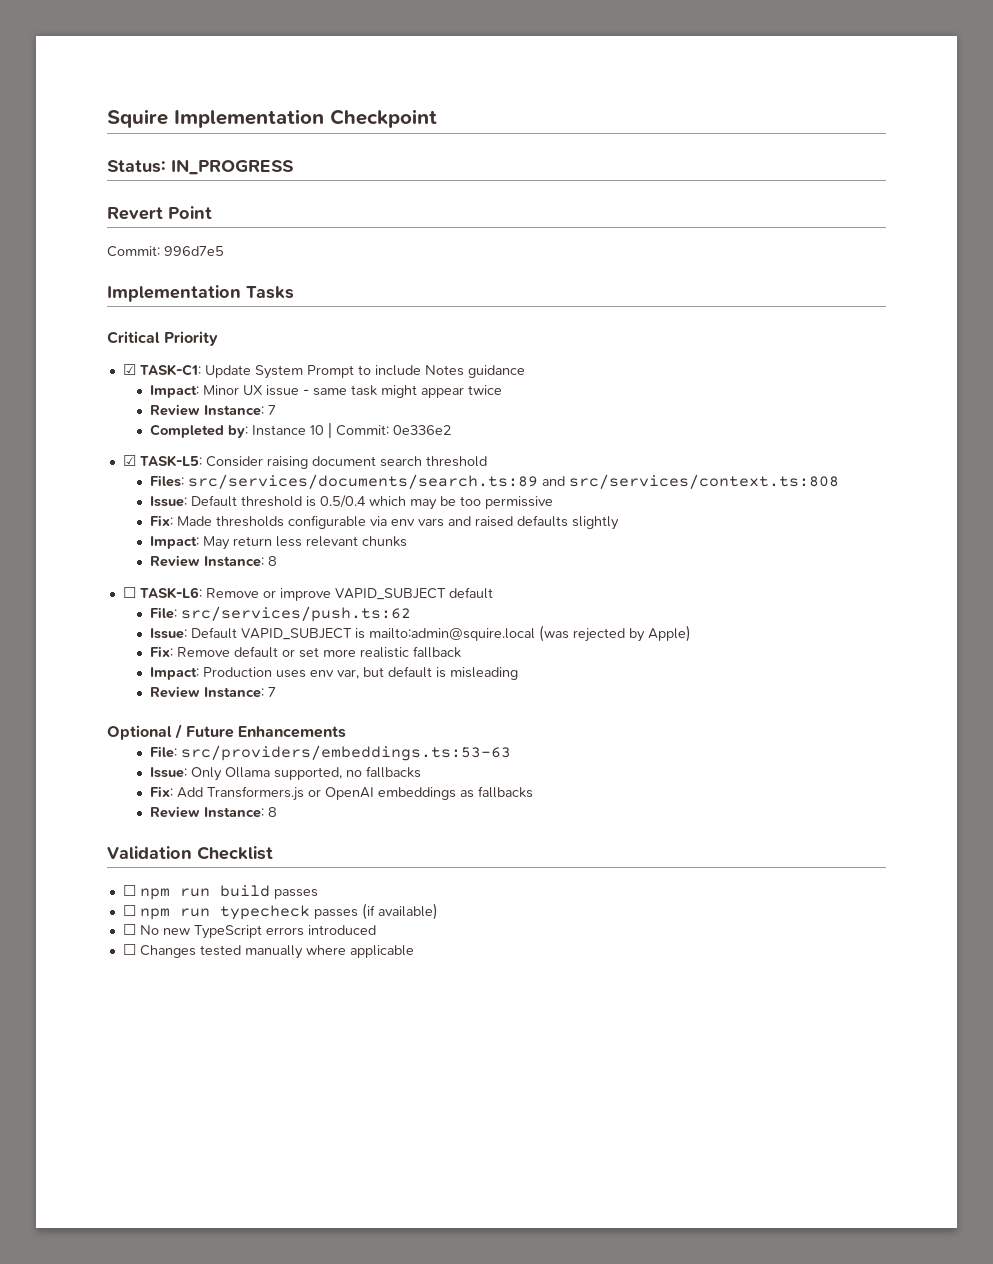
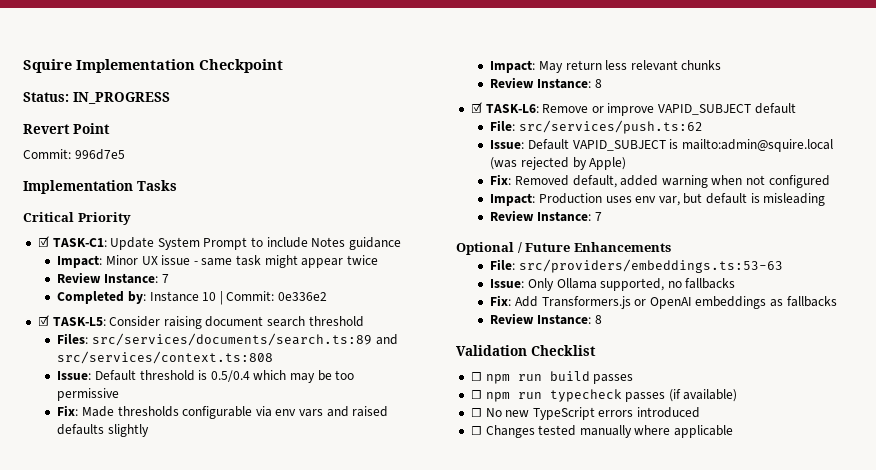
[122,587,136,598] ☐ -> [470,102,482,113] ☑
[176,646,461,658] Remove default or set more realistic fallback -> [514,175,830,188] Removed default, added warning when not configured

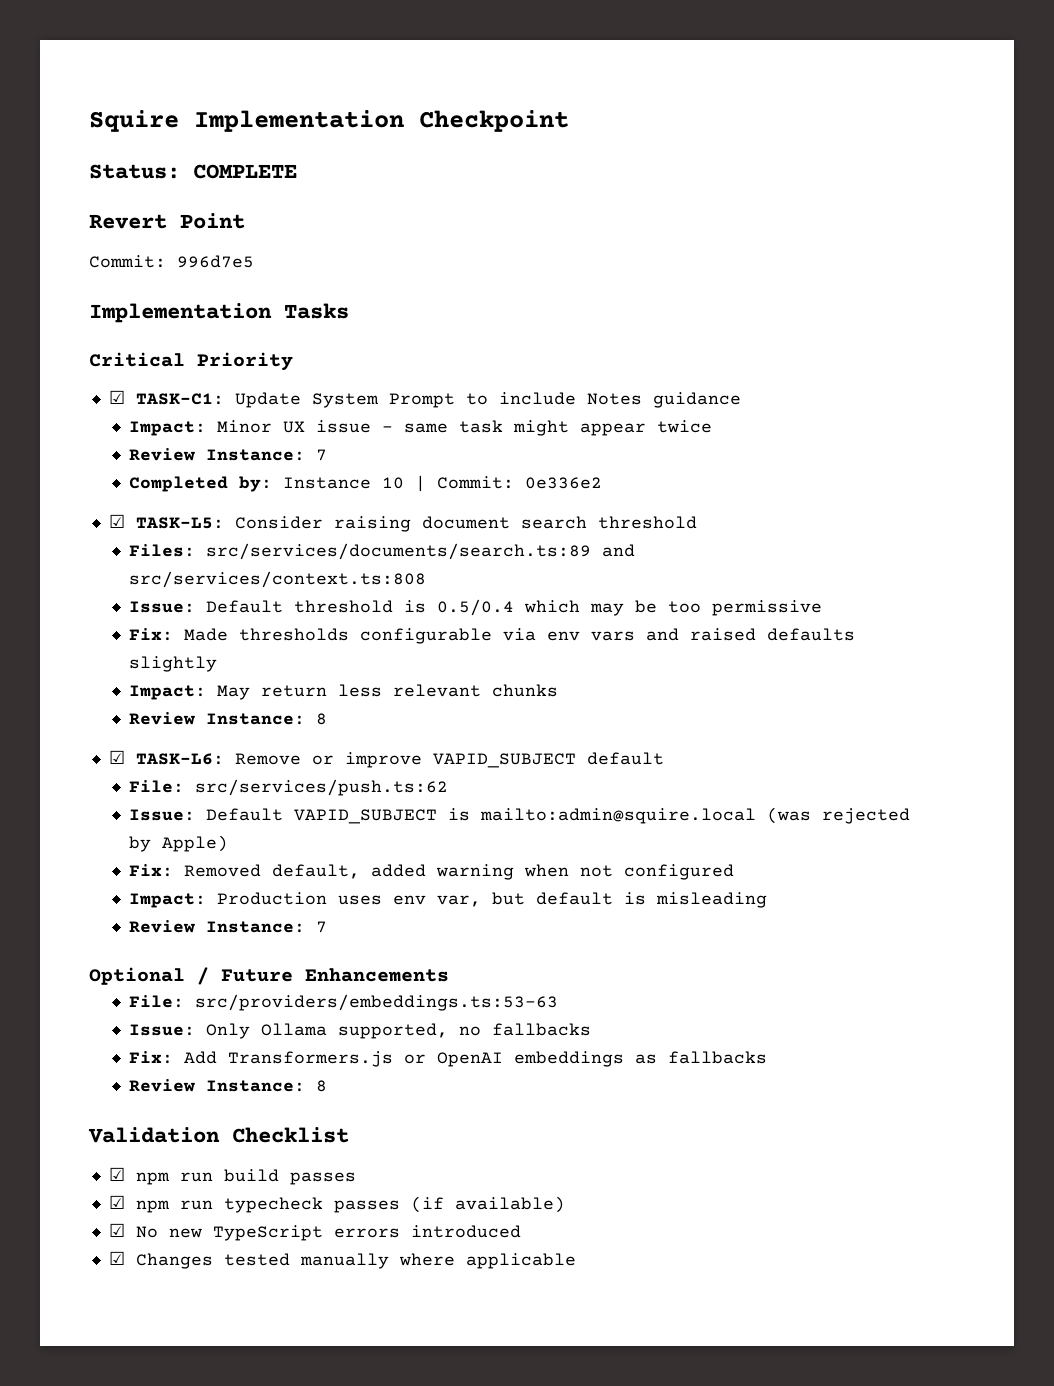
[73,92,170,104] IN_PROGRESS -> [193,164,297,179] COMPLETE
[470,372,482,381] ☐ -> [108,1167,125,1181] ☑
[470,390,482,399] ☐ -> [108,1195,125,1209] ☑
[470,408,482,417] ☐ -> [108,1223,125,1237] ☑
[470,426,482,435] ☐ -> [108,1251,125,1265] ☑

